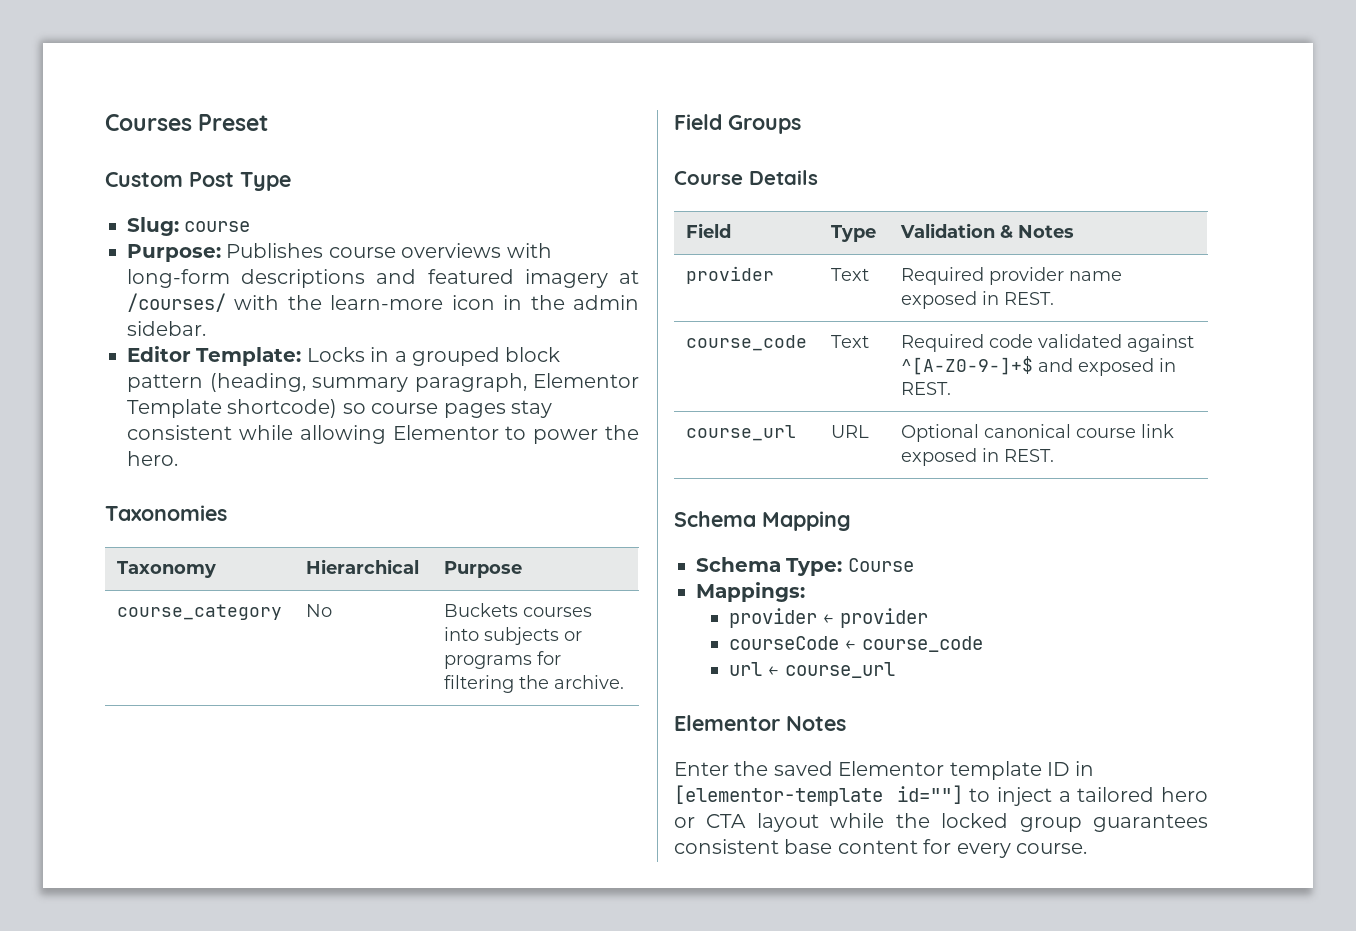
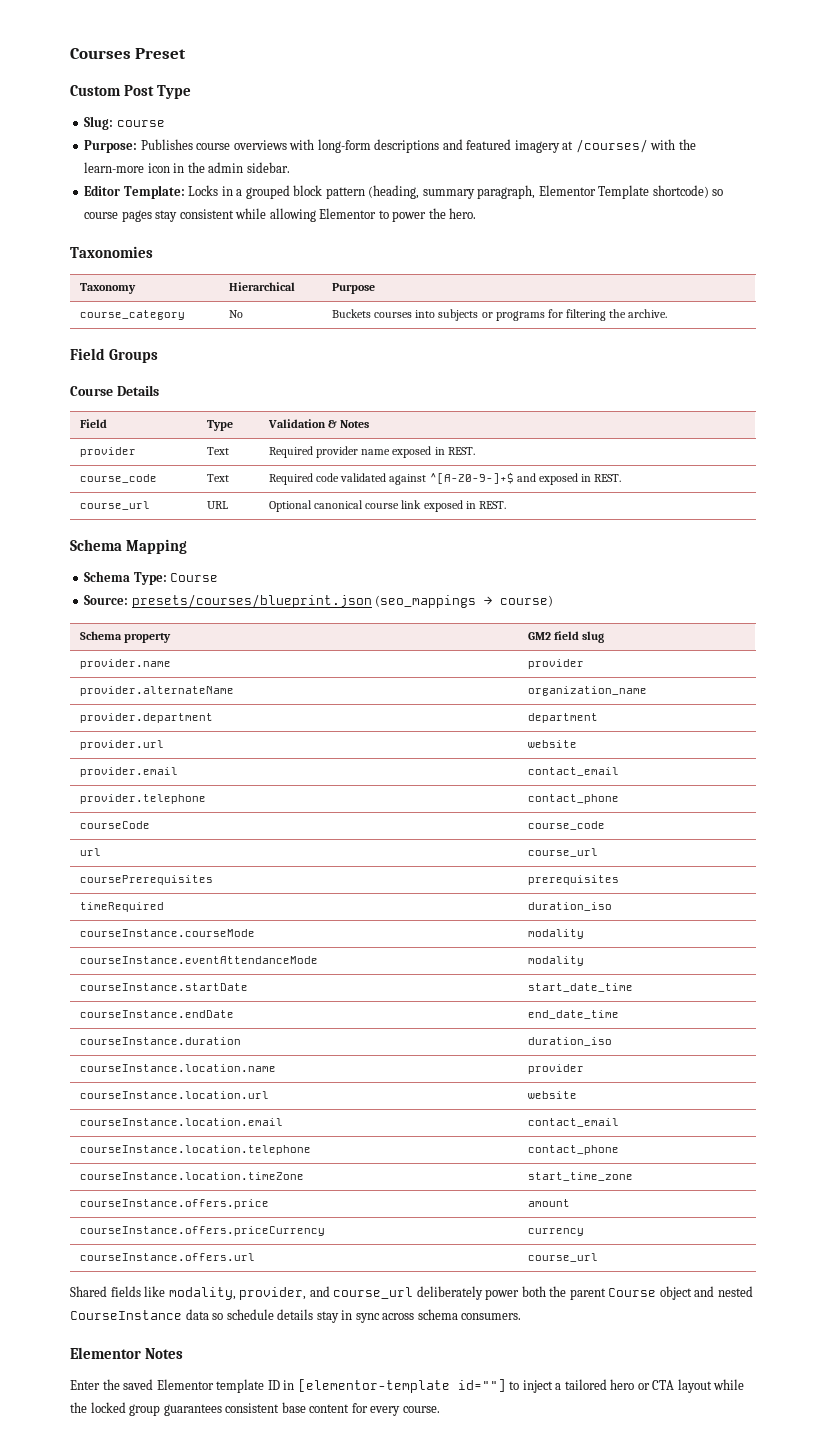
[696,582,805,602] [728,608,928,628] [728,636,983,652] [728,662,895,678] Mappings: // provider ← provider // courseCode ← course_code // url ← course_url -> [84,594,554,608] [80,631,172,643] [528,631,605,643] [80,659,172,669] [528,659,585,669] [80,686,235,696] [528,686,648,696] [80,713,214,723] [528,713,599,723] [80,740,165,750] [528,740,578,748] [80,767,179,777] [528,767,620,776] [80,794,207,804] [528,794,620,804] [80,821,151,829] [528,821,606,830] [80,848,102,856] [528,848,599,857] [80,875,214,885] [528,875,620,885] [80,902,165,912] [528,902,613,911] [80,929,256,937] [528,929,585,939] [80,956,319,964] [528,956,585,966] [80,983,249,991] [528,983,634,992] [80,1010,235,1018] [528,1010,620,1019] [80,1037,242,1045] [528,1037,613,1046] [80,1064,277,1072] [528,1064,585,1074] [80,1091,270,1099] [528,1091,578,1099] [80,1118,284,1126] [528,1118,620,1127] [80,1145,312,1155] [528,1145,620,1155] [80,1172,305,1180] [528,1172,634,1181] [80,1199,270,1209] [528,1199,571,1207] [80,1226,326,1236] [528,1228,585,1236] [80,1253,256,1261] [528,1253,599,1262] [70,1286,753,1300] [70,1309,522,1323] Source: presets/courses/blueprint.json (seo_mappings → course) // Schema property | GM2 field slug // provider.name | provider // provider.alternateName | organization_name // provider.department | department // provider.url | website // provider.email | contact_email // provider.telephone | contact_phone // courseCode | course_code // url | course_url // coursePrerequisites | prerequisites // timeRequired | duration_iso // courseInstance.courseMode | modality // courseInstance.eventAttendanceMode | modality // courseInstance.startDate | start_date_time // courseInstance.endDate | end_date_time // courseInstance.duration | duration_iso // courseInstance.location.name | provider // courseInstance.location.url | website // courseInstance.location.email | contact_email // courseInstance.location.telephone | contact_phone // courseInstance.location.timeZone | start_time_zone // courseInstance.offers.price | amount // courseInstance.offers.priceCurrency | currency // courseInstance.offers.url | course_url // Shared fields like modality, provider, and course_url deliberately power both the parent Course object and nested CourseInstance data so schedule details stay in sync across schema consumers.

